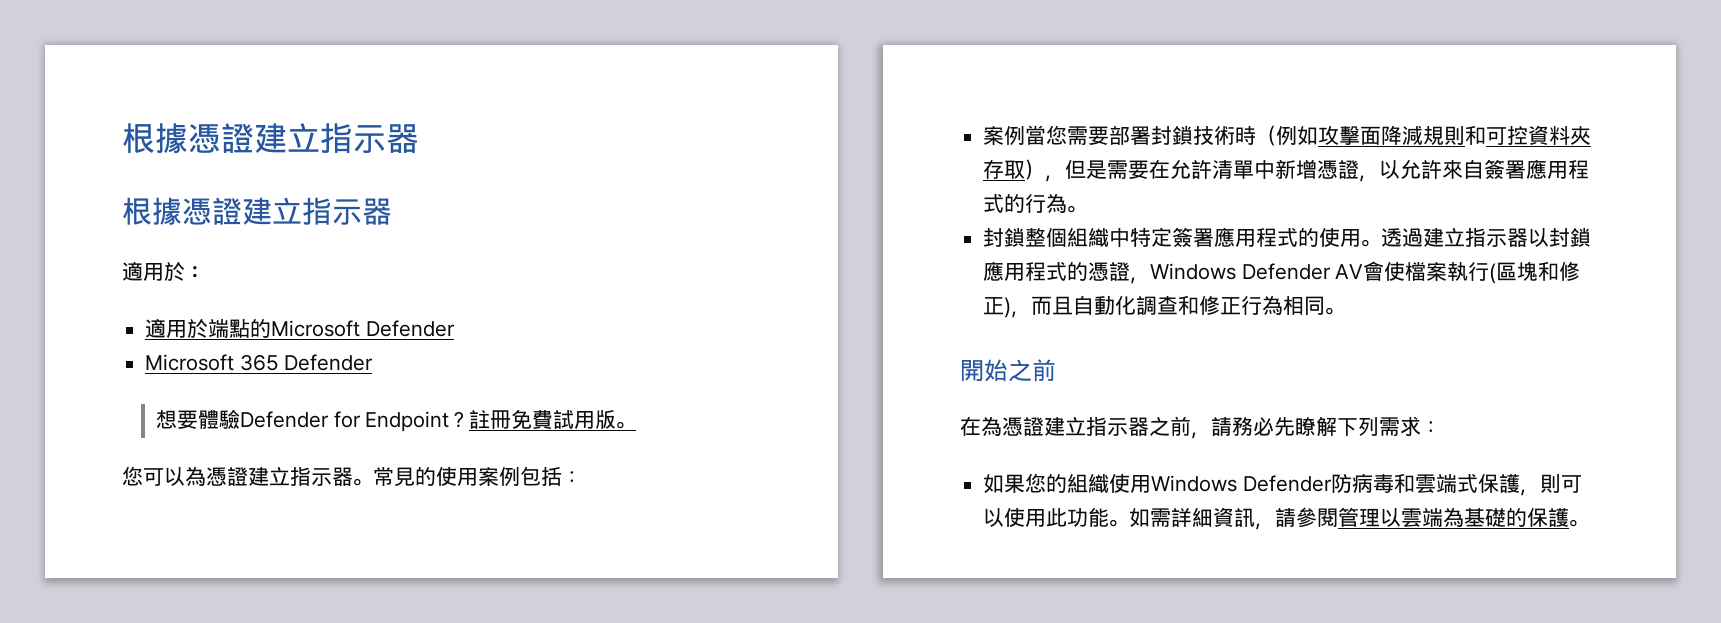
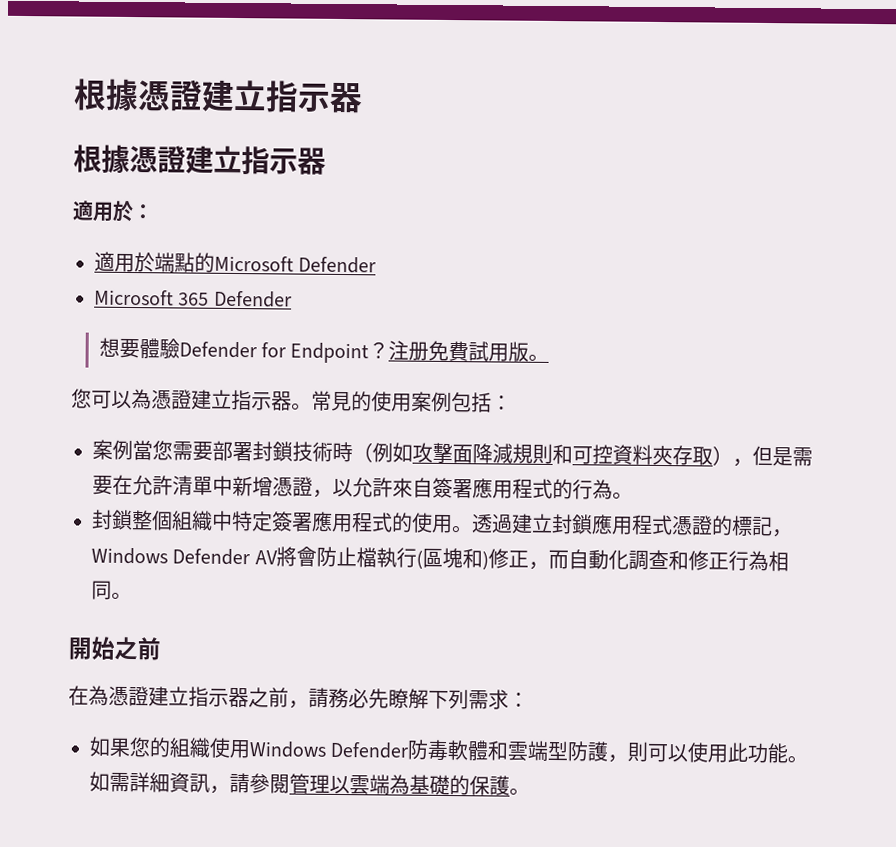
[469,410,512,429] 註冊 -> [388,340,430,361] 注册
[1465,228,1550,247] 指示器以 -> (553, 523) none
[1067,262,1131,281] 的憑證 -> [671,515,773,537] 憑證的標記
[1363,261,1448,281] 會使檔案 -> [275,546,377,568] 將會防止檔
[1559,261,1581,281] [983,296,1074,318] 修正)，而且 -> [481,548,569,571] )修正，而
[1351,473,1499,493] 病毒和雲端式保 -> [427,739,590,762] 毒軟體和雲端型防

